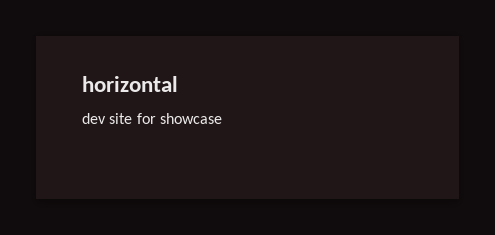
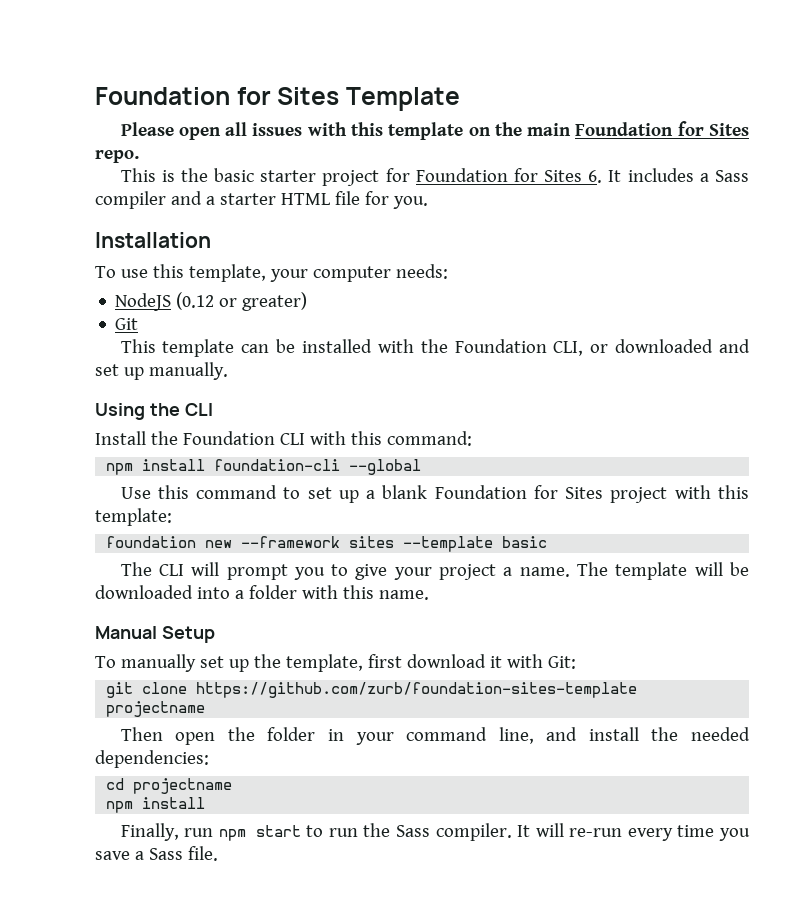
[82,76,178,92] [82,113,222,124] horizontal // dev site for showcase -> [95,87,460,111] [120,121,749,140] [95,150,139,163] [120,168,750,186] [95,191,428,209] [95,232,211,248] [95,264,448,282] [115,292,308,311] [115,318,139,330] [120,339,751,357] [95,362,228,380] [95,403,213,420] [95,431,472,446] [106,459,422,475] [120,485,749,503] [95,508,172,526] [106,536,548,552] [120,562,750,580] [95,585,429,600] [95,626,215,643] [95,654,576,672] [106,682,638,698] [106,701,206,717] [120,727,751,745] [95,750,209,768] [106,778,233,794] [106,797,206,813] [120,823,751,841] [95,846,218,861] Foundation for Sites Template // Please open all issues with this template on the main Foundation for Sites repo. // This is the basic starter project for Foundation for Sites 6. It includes a Sass compiler and a starter HTML file for you. // Installation // To use this template, your computer needs: // NodeJS (0.12 or greater) // Git // This template can be installed with the Foundation CLI, or downloaded and set up manually. // Using the CLI // Install the Foundation CLI with this command: // npm install foundation-cli --global // Use this command to set up a blank Foundation for Sites project with this template: // foundation new --framework sites --template basic // The CLI will prompt you to give your project a name. The template will be downloaded into a folder with this name. // Manual Setup // To manually set up the template, first download it with Git: // git clone https://github.com/zurb/foundation-sites-template projectname // Then open the folder in your command line, and install the needed dependencies: // cd projectname // npm install // Finally, run npm start to run the Sass compiler. It will re-run every time you save a Sass file.

